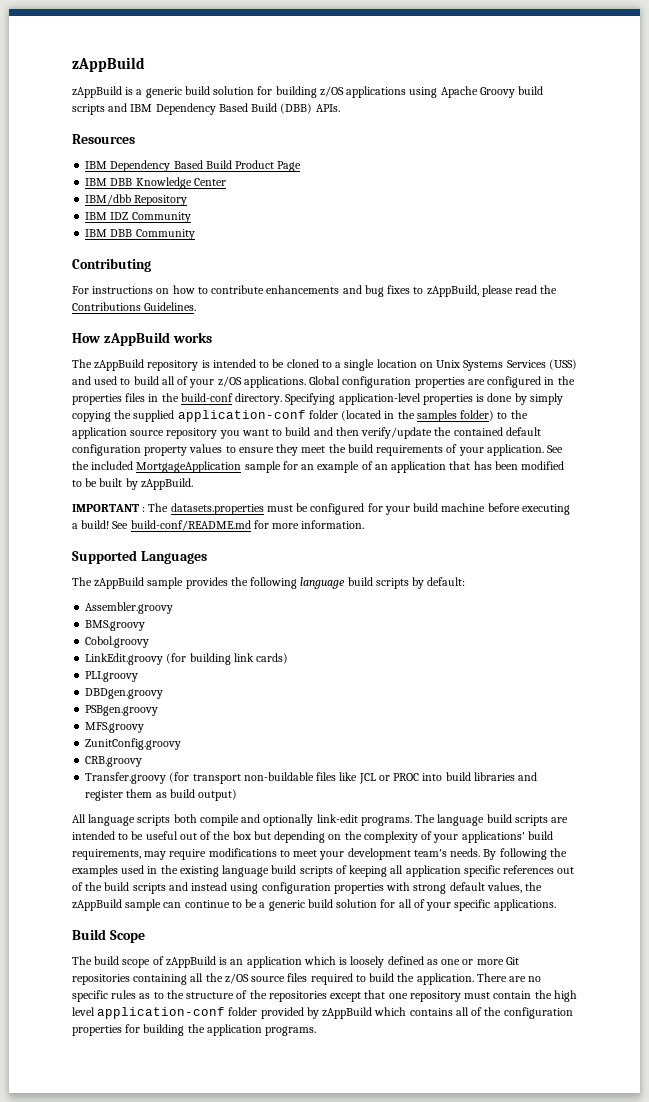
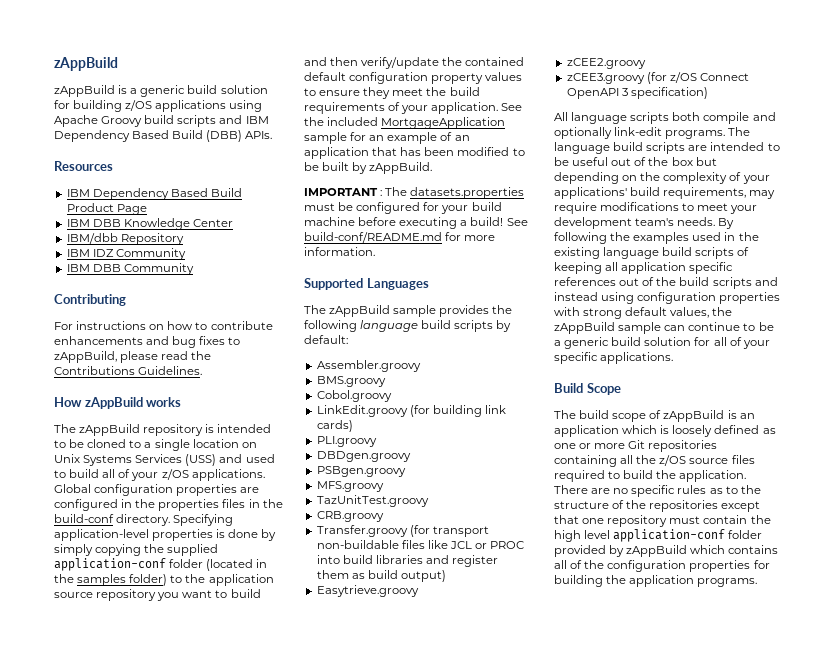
[85,738,182,750] ZunitConfig.groovy -> [316,495,429,507] TazUnitTest.groovy
(238, 795) none -> [316,585,419,597] [566,58,646,69] [566,72,749,84] [566,87,708,99] // Easytrieve.groovy // zCEE2.groovy // zCEE3.groovy (for z/OS Connect OpenAPI 3 specification)

